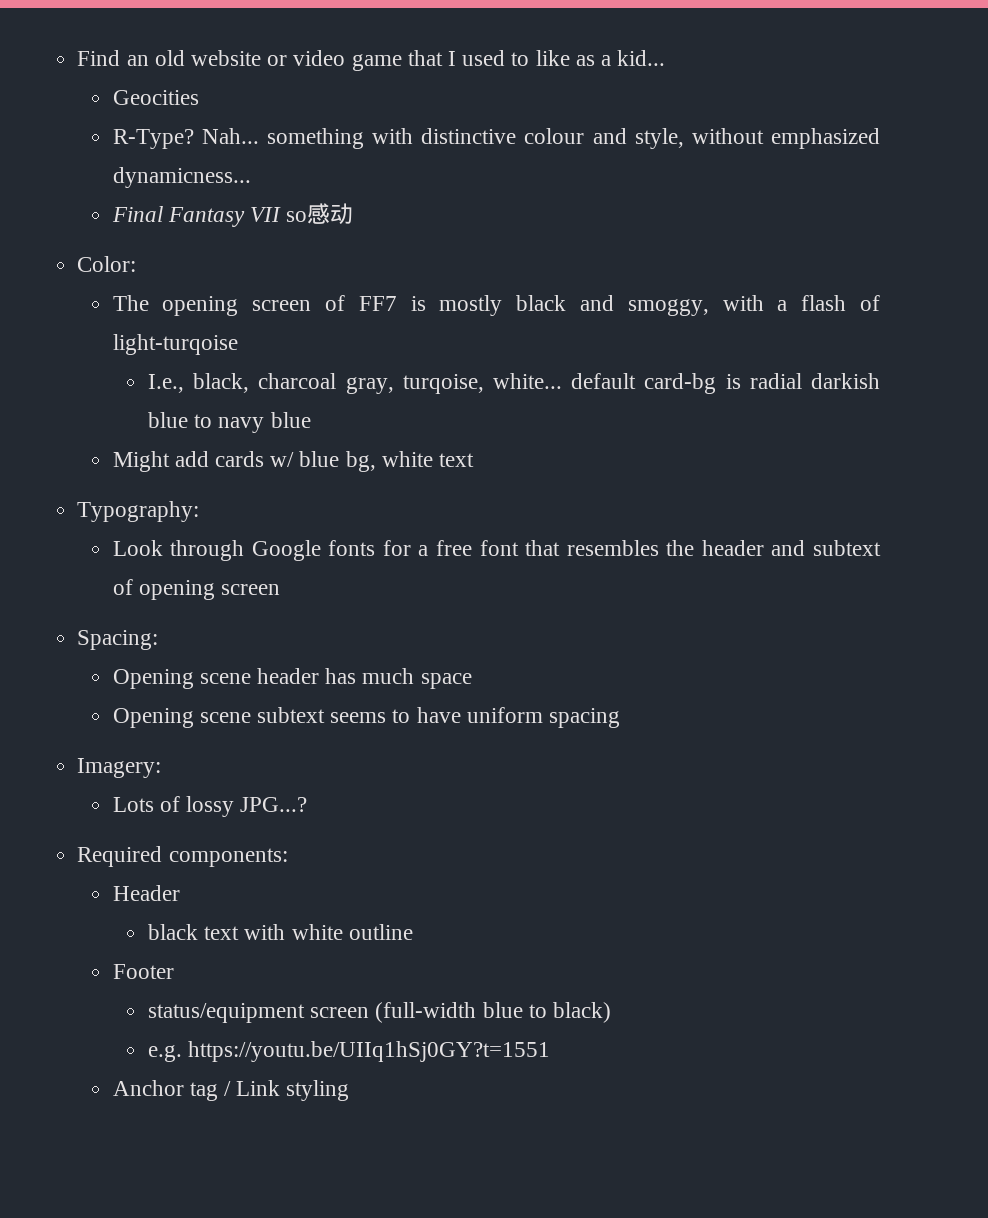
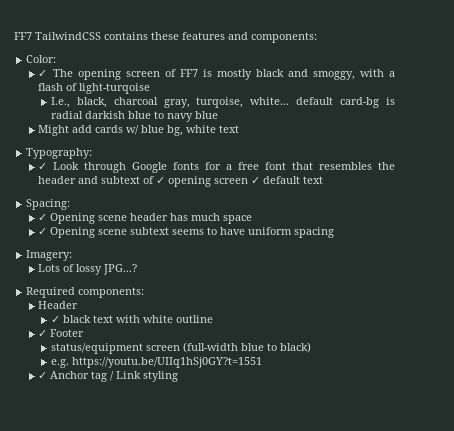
[77,50,666,71] [112,90,199,105] [112,128,881,149] [112,167,251,188] [111,203,354,227] Find an old website or video game that I used to like as a kid... // Geocities // R-Type? Nah... something with distinctive colour and style, without emphasized dynamicness... // Final Fantasy VII so感动 -> [14,32,317,43] FF7 TailwindCSS contains these features and components:
(137, 264) none -> [38,70,48,77] ✓
(200, 511) none -> [38,163,48,170] ✓
[138,580,281,600] opening screen -> [156,176,324,187] ✓ opening screen ✓ default text
(159, 640) none -> [38,214,48,221] ✓
(472, 681) none -> [38,228,48,235] ✓
(180, 893) none -> [50,316,60,323] ✓
(413, 932) none -> [38,330,48,337] ✓
(551, 1051) none -> [38,372,48,379] ✓

